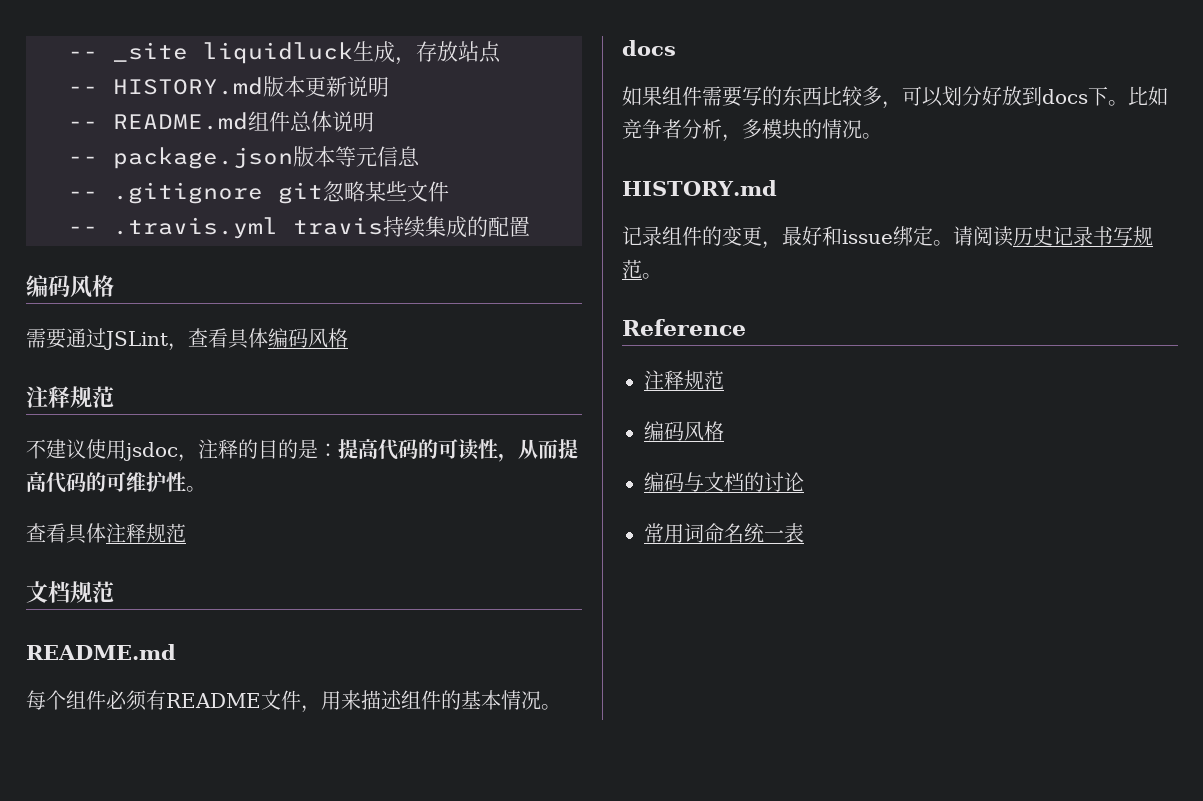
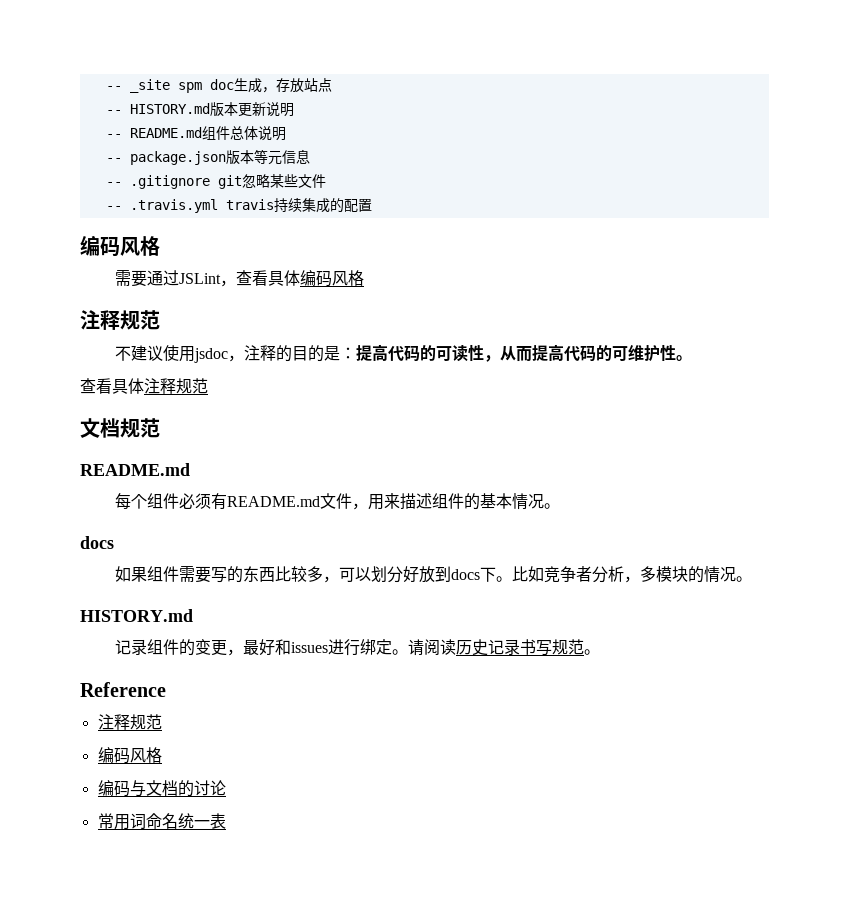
[203,42,353,64] liquidluck -> [177,79,234,93] spm doc
[166,693,261,708] README -> [226,496,320,507] README.md
[842,230,893,244] issue -> [290,639,360,656] issues进行

